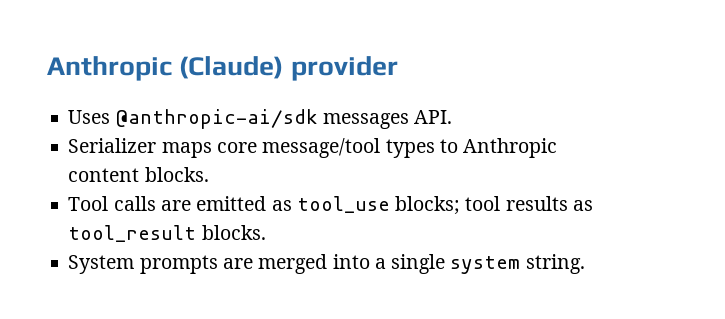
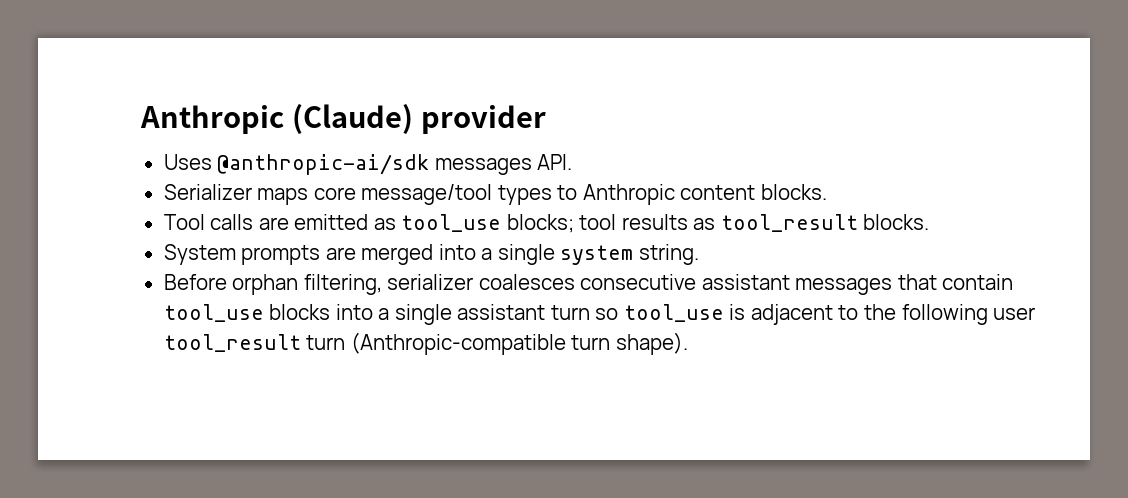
(585, 264) none -> [163,274,1014,295] [163,304,1036,325] [163,332,688,355] // Before orphan filtering, serializer coalesces consecutive assistant messages that contain tool_use blocks into a single assistant turn so tool_use is adjacent to the following user tool_result turn (Anthropic-compatible turn shape).

